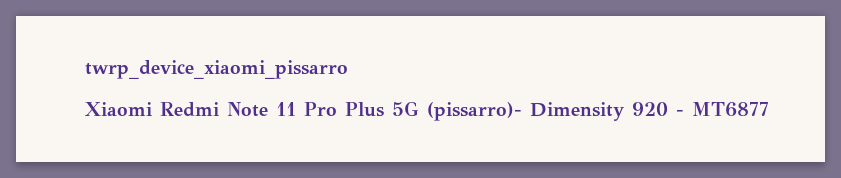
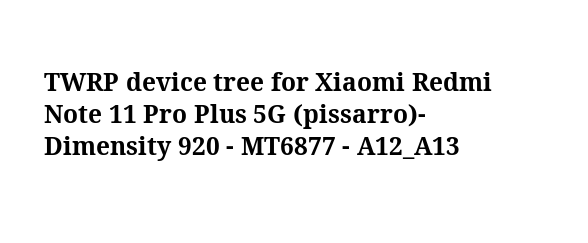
[85,60,348,79] twrp_device_xiaomi_pissarro // -> [44,72,309,91] TWRP device tree for
(769, 109) none -> [342,137,461,159] - A12_A13

